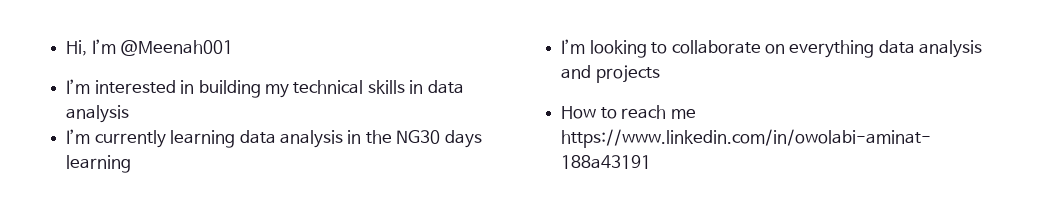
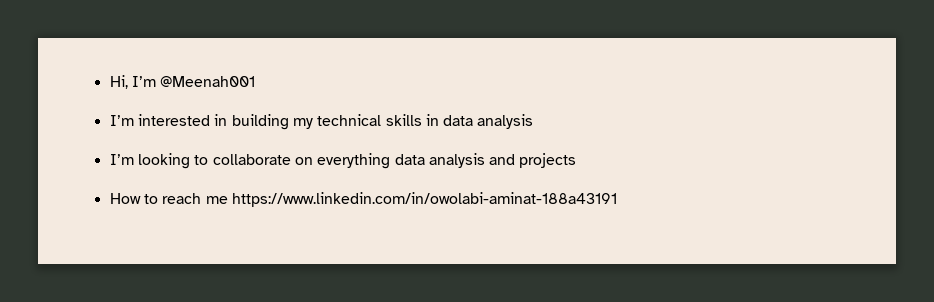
[66,129,482,148] [66,155,132,173] // I’m currently learning data analysis in the NG30 days learning -> (534, 121) none

